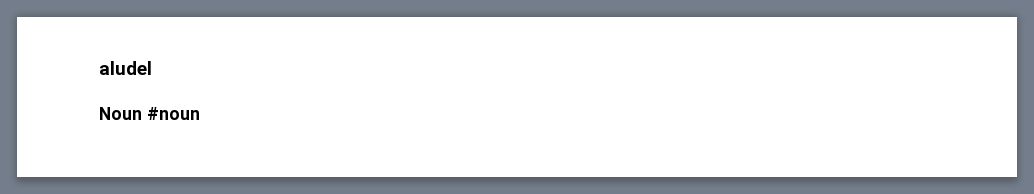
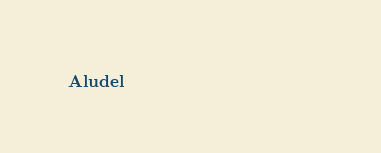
[99,61,152,75] [99,107,200,120] aludel // Noun #noun -> [68,75,124,87] Aludel

